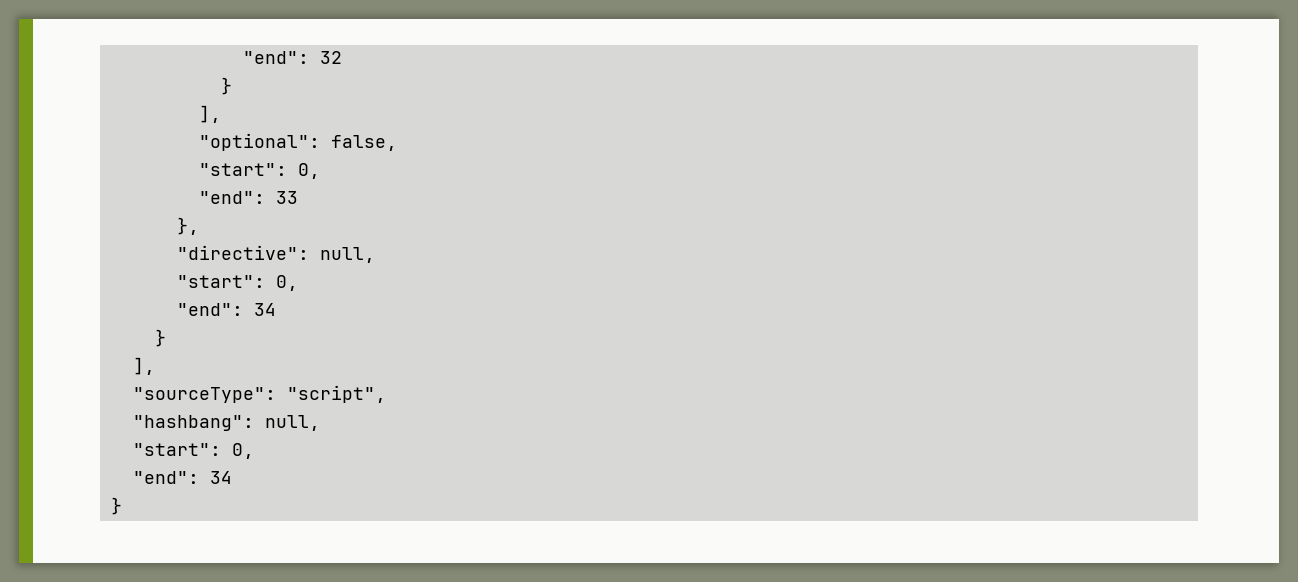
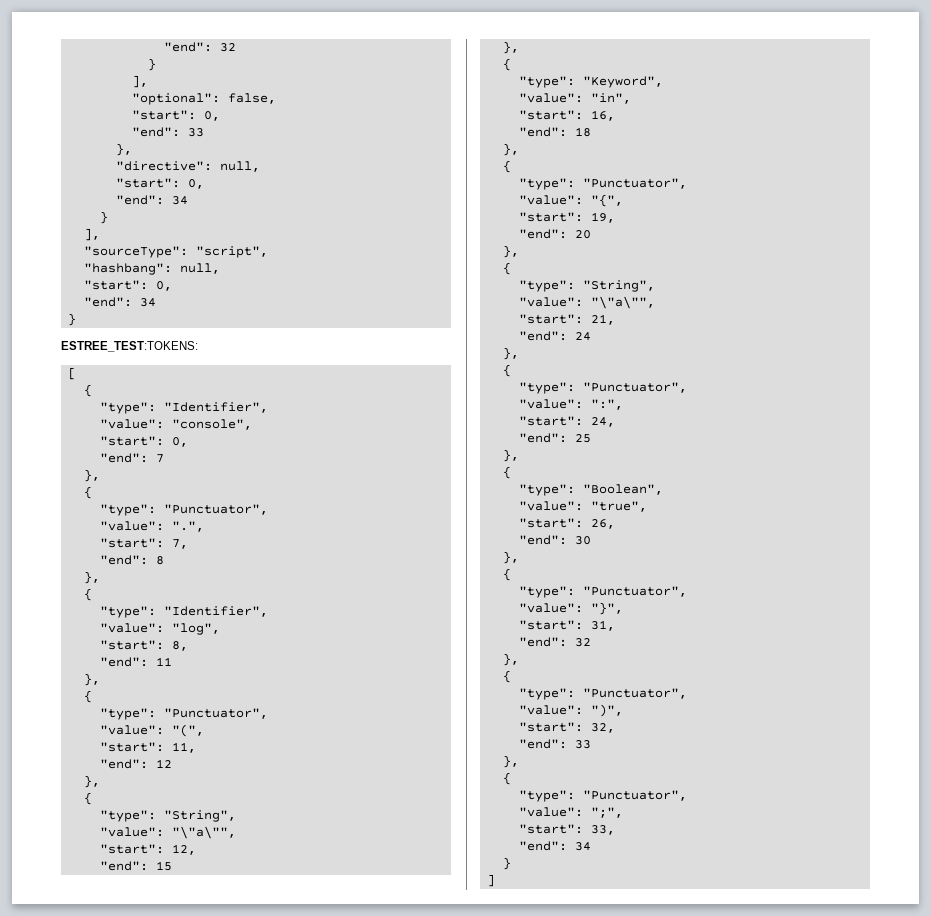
(123, 506) none -> [61,341,198,352] [67,367,76,380] [83,384,92,397] [99,402,268,414] [99,419,252,430] [99,436,188,447] [99,453,164,463] [83,469,100,482] [83,486,92,499] [99,504,268,516] [99,521,204,532] [99,538,188,549] [99,555,164,565] [83,571,100,584] [83,588,92,601] [99,606,268,618] [99,623,220,635] [99,640,188,651] [99,657,172,667] [83,673,100,686] [83,690,92,703] [99,708,268,720] [99,724,204,737] [99,742,196,753] [99,759,172,769] [83,775,100,788] [83,792,92,805] [99,810,236,822] [99,826,236,839] [99,844,196,855] [99,861,172,871] [502,41,519,54] [502,58,511,71] [518,76,663,88] [518,93,631,104] [518,110,615,121] [518,127,591,137] [502,143,519,156] [502,160,511,173] [518,178,687,190] [518,194,623,207] [518,212,615,223] [518,229,591,239] [502,245,519,258] [502,262,511,275] [518,280,655,292] [518,296,655,309] [518,314,615,325] [518,331,591,341] [502,347,519,360] [502,364,511,377] [518,382,687,394] [518,399,623,410] [518,416,615,427] [518,433,591,443] [502,449,519,462] [502,466,511,479] [518,484,663,496] [518,501,647,512] [518,518,615,529] [518,535,591,545] [502,551,519,564] [502,568,511,581] [518,586,687,598] [518,602,623,615] [518,620,615,631] [518,637,591,647] [502,653,519,666] [502,670,511,683] [518,688,687,700] [518,704,623,717] [518,722,615,733] [518,739,591,749] [502,755,519,768] [502,772,511,785] [518,790,687,802] [518,807,623,818] [518,824,615,835] [518,841,591,851] [502,857,511,870] [486,874,495,887] // ESTREE_TEST:TOKENS: // [ // { // "type": "Identifier", // "value": "console", // "start": 0, // "end": 7 // }, // { // "type": "Punctuator", // "value": ".", // "start": 7, // "end": 8 // }, // { // "type": "Identifier", // "value": "log", // "start": 8, // "end": 11 // }, // { // "type": "Punctuator", // "value": "(", // "start": 11, // "end": 12 // }, // { // "type": "String", // "value": "\"a\"", // "start": 12, // "end": 15 // }, // { // "type": "Keyword", // "value": "in", // "start": 16, // "end": 18 // }, // { // "type": "Punctuator", // "value": "{", // "start": 19, // "end": 20 // }, // { // "type": "String", // "value": "\"a\"", // "start": 21, // "end": 24 // }, // { // "type": "Punctuator", // "value": ":", // "start": 24, // "end": 25 // }, // { // "type": "Boolean", // "value": "true", // "start": 26, // "end": 30 // }, // { // "type": "Punctuator", // "value": "}", // "start": 31, // "end": 32 // }, // { // "type": "Punctuator", // "value": ")", // "start": 32, // "end": 33 // }, // { // "type": "Punctuator", // "value": ";", // "start": 33, // "end": 34 // } // ]

